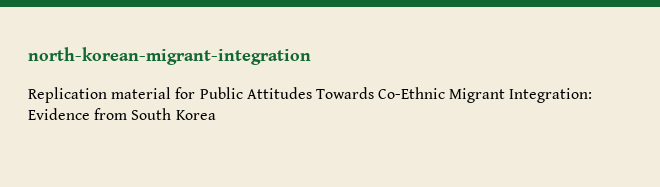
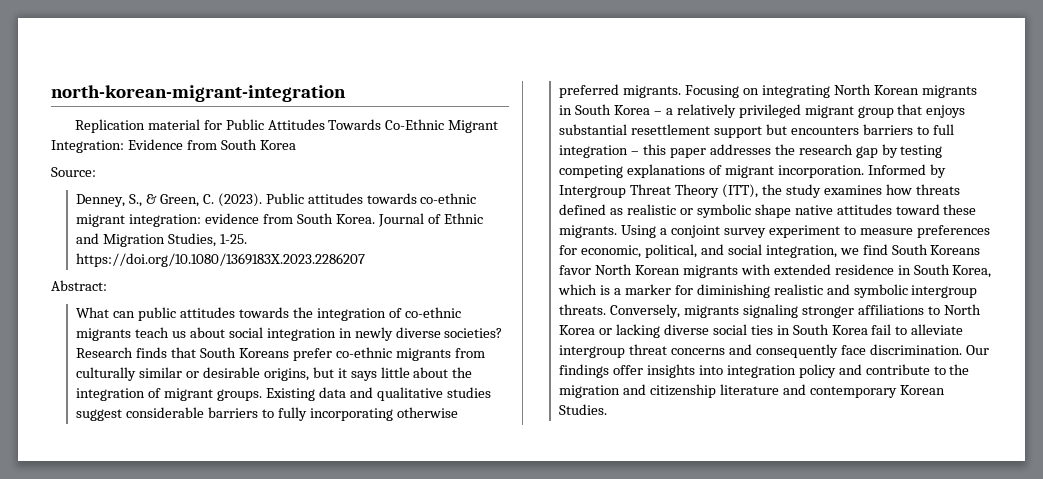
(216, 115) none -> [51,167,96,177] [76,193,477,207] [76,213,483,227] [76,233,247,247] [76,253,366,267] [51,280,107,291] [76,307,461,321] [76,327,503,341] [76,347,485,361] [76,367,473,381] [76,387,491,401] [76,407,458,421] [559,84,977,98] [559,104,966,118] [559,124,954,138] [559,144,943,158] [559,164,946,178] [559,184,960,198] [559,204,977,218] [559,225,990,238] [559,244,981,258] [559,264,992,278] [558,284,978,298] [559,304,981,318] [559,324,964,338] [559,344,989,358] [559,364,970,378] [559,384,945,398] [559,404,608,415] // Source: // Denney, S., & Green, C. (2023). Public attitudes towards co-ethnic migrant integration: evidence from South Korea. Journal of Ethnic and Migration Studies, 1-25. https://doi.org/10.1080/1369183X.2023.2286207 // Abstract: // What can public attitudes towards the integration of co-ethnic migrants teach us about social integration in newly diverse societies? Research finds that South Koreans prefer co-ethnic migrants from culturally similar or desirable origins, but it says little about the integration of migrant groups. Existing data and qualitative studies suggest considerable barriers to fully incorporating otherwise preferred migrants. Focusing on integrating North Korean migrants in South Korea – a relatively privileged migrant group that enjoys substantial resettlement support but encounters barriers to full integration – this paper addresses the research gap by testing competing explanations of migrant incorporation. Informed by Intergroup Threat Theory (ITT), the study examines how threats defined as realistic or symbolic shape native attitudes toward these migrants. Using a conjoint survey experiment to measure preferences for economic, political, and social integration, we find South Koreans favor North Korean migrants with extended residence in South Korea, which is a marker for diminishing realistic and symbolic intergroup threats. Conversely, migrants signaling stronger affiliations to North Korea or lacking diverse social ties in South Korea fail to alleviate intergroup threat concerns and consequently face discrimination. Our findings offer insights into integration policy and contribute to the migration and citizenship literature and contemporary Korean Studies.

